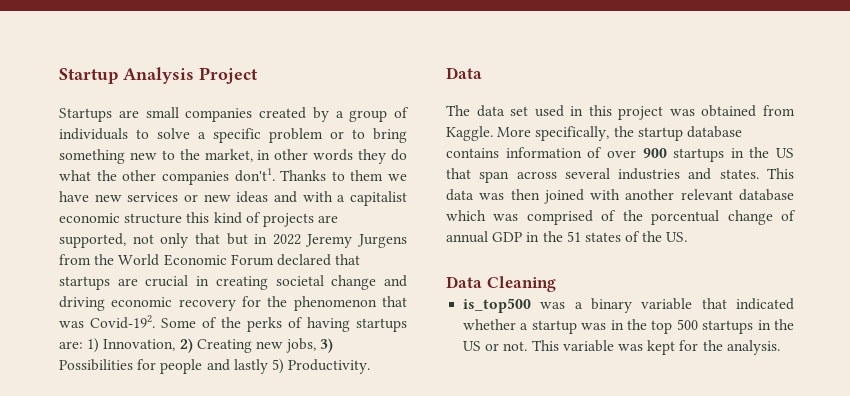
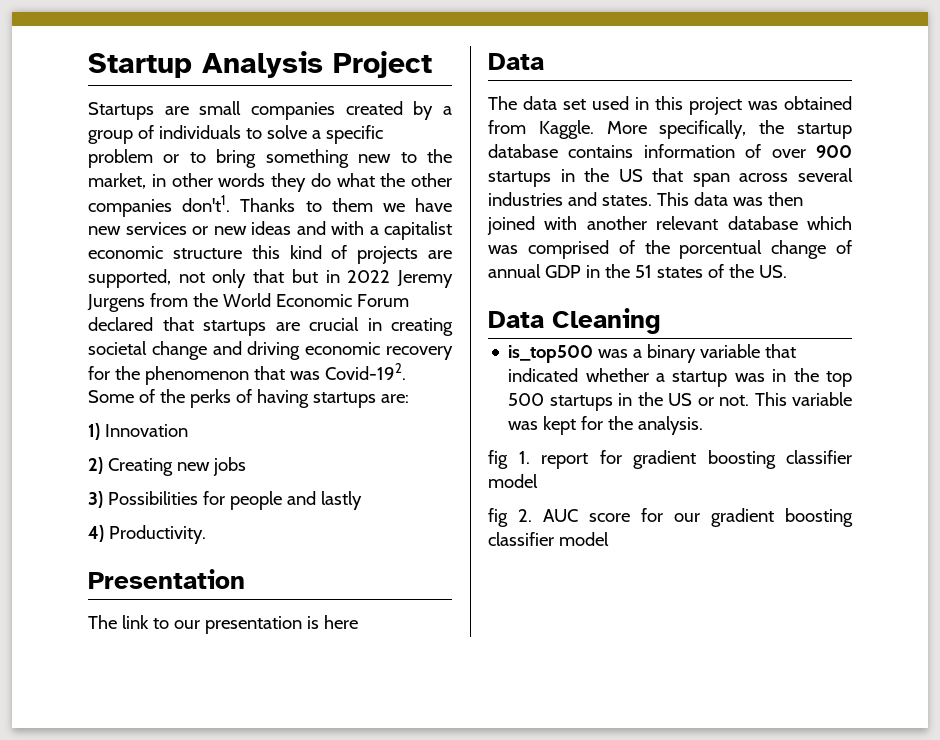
[87,338,176,353] 1) Innovation, -> [88,423,188,440] // 1) Innovation //
[286,338,317,353] jobs, -> [212,457,246,476] jobs //
[271,359,284,374] 5) -> [88,525,104,542] // 4)
(371, 366) none -> [88,569,245,589] [88,615,358,634] // Presentation // The link to our presentation is here
(780, 347) none -> [488,450,852,469] [488,474,538,488] [488,508,853,527] [488,532,609,546] // fig 1. report for gradient boosting classifier model // fig 2. AUC score for our gradient boosting classifier model

